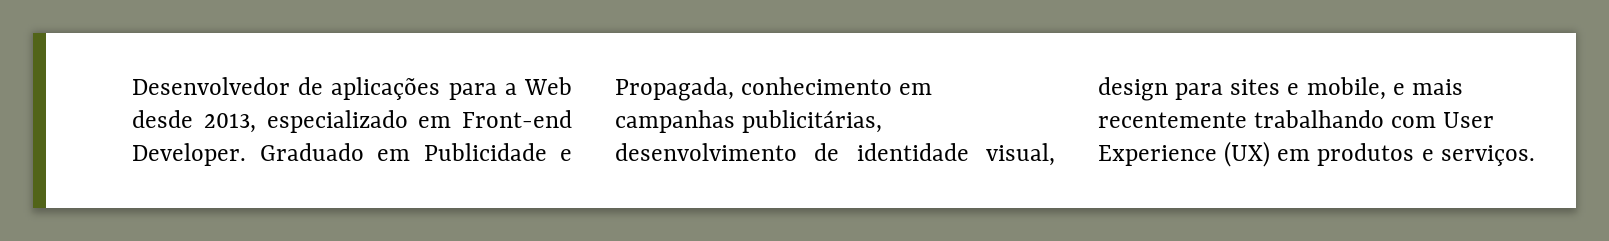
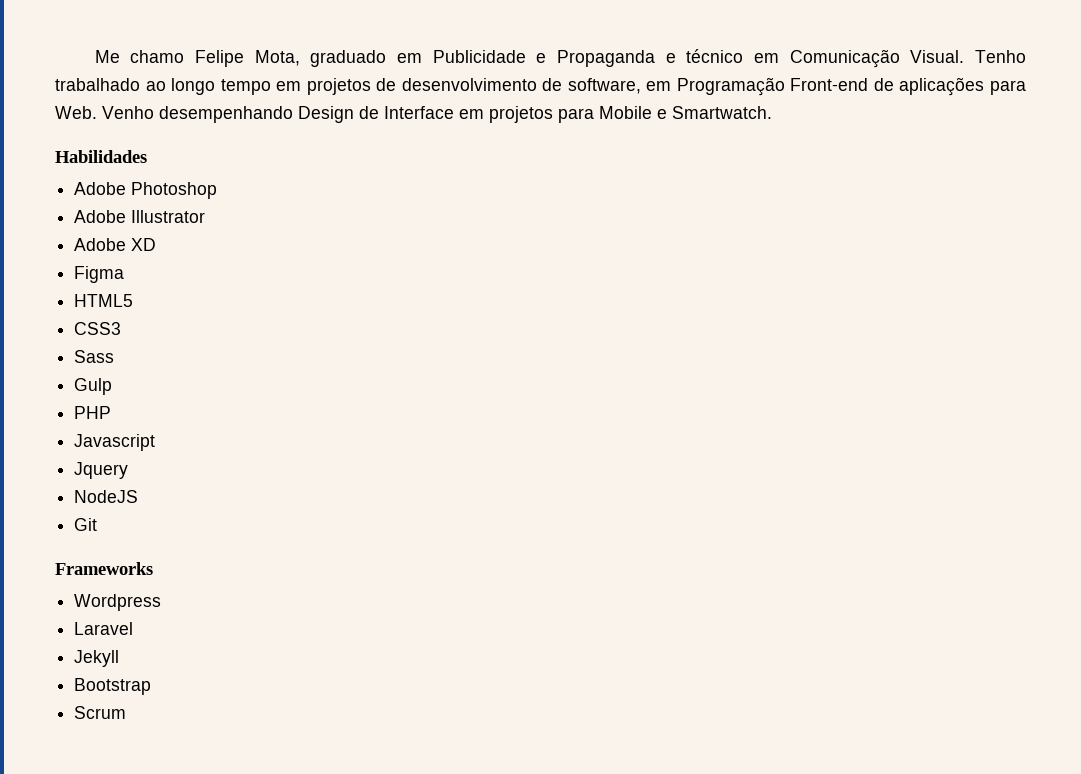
[132,77,572,100] [132,110,572,133] [132,143,572,166] [615,77,933,101] [615,110,883,133] [615,143,1055,166] [1098,77,1463,101] [1098,110,1495,128] [1098,141,1535,167] Desenvolvedor de aplicações para a Web desde 2013, especializado em Front-end Developer. Graduado em Publicidade e Propagada, conhecimento em campanhas publicitárias, desenvolvimento de identidade visual, design para sites e mobile, e mais recentemente trabalhando com User Experience (UX) em produtos e serviços. -> [94,49,1027,68] [55,77,1026,96] [55,106,772,123] [55,150,147,163] [74,182,218,199] [74,210,206,223] [74,238,157,251] [74,266,125,283] [74,294,134,307] [74,322,122,335] [74,350,115,363] [74,378,113,395] [74,406,112,419] [74,434,156,451] [74,462,129,479] [74,490,139,503] [74,518,98,531] [55,562,153,575] [74,594,162,611] [74,622,134,635] [74,650,120,667] [74,678,152,695] [74,706,127,719] Me chamo Felipe Mota, graduado em Publicidade e Propaganda e técnico em Comunicação Visual. Tenho trabalhado ao longo tempo em projetos de desenvolvimento de software, em Programação Front-end de aplicações para Web. Venho desempenhando Design de Interface em projetos para Mobile e Smartwatch. // Habilidades // Adobe Photoshop // Adobe Illustrator // Adobe XD // Figma // HTML5 // CSS3 // Sass // Gulp // PHP // Javascript // Jquery // NodeJS // Git // Frameworks // Wordpress // Laravel // Jekyll // Bootstrap // Scrum

